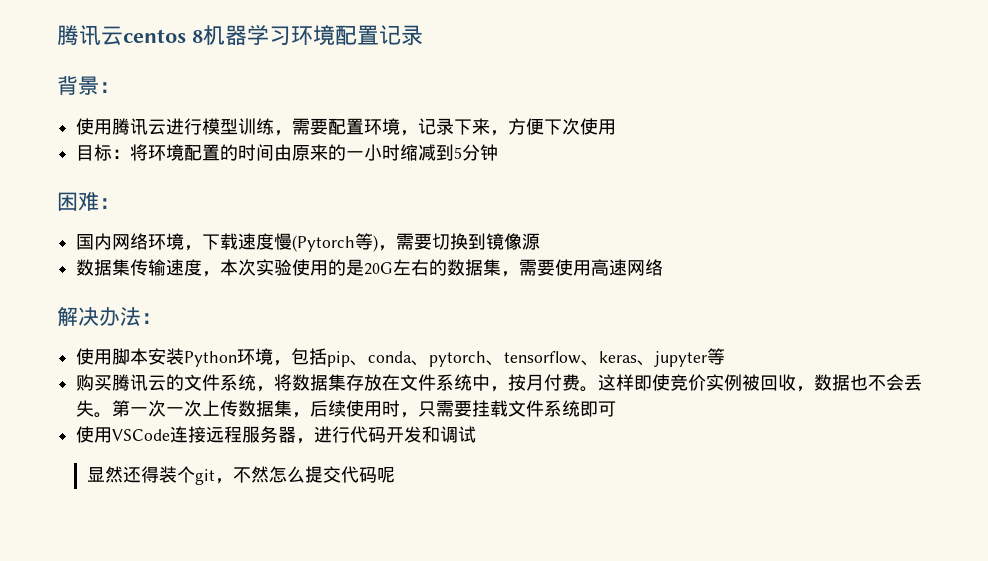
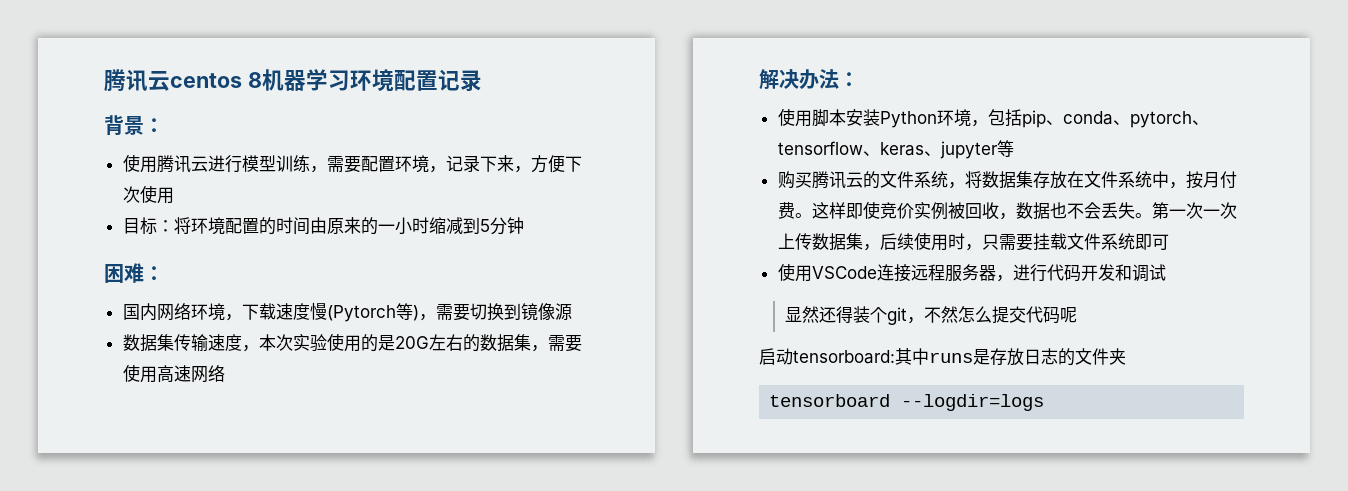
(395, 475) none -> [759,348,1126,366] [769,394,1045,411] // 启动tensorboard:其中runs是存放日志的文件夹 // tensorboard --logdir=logs

